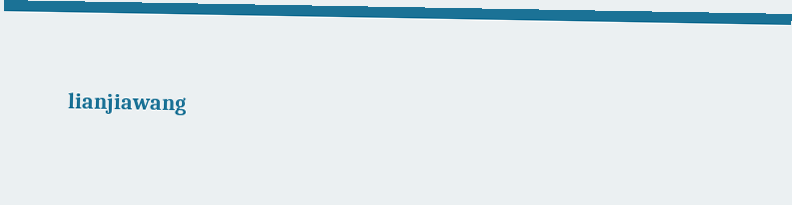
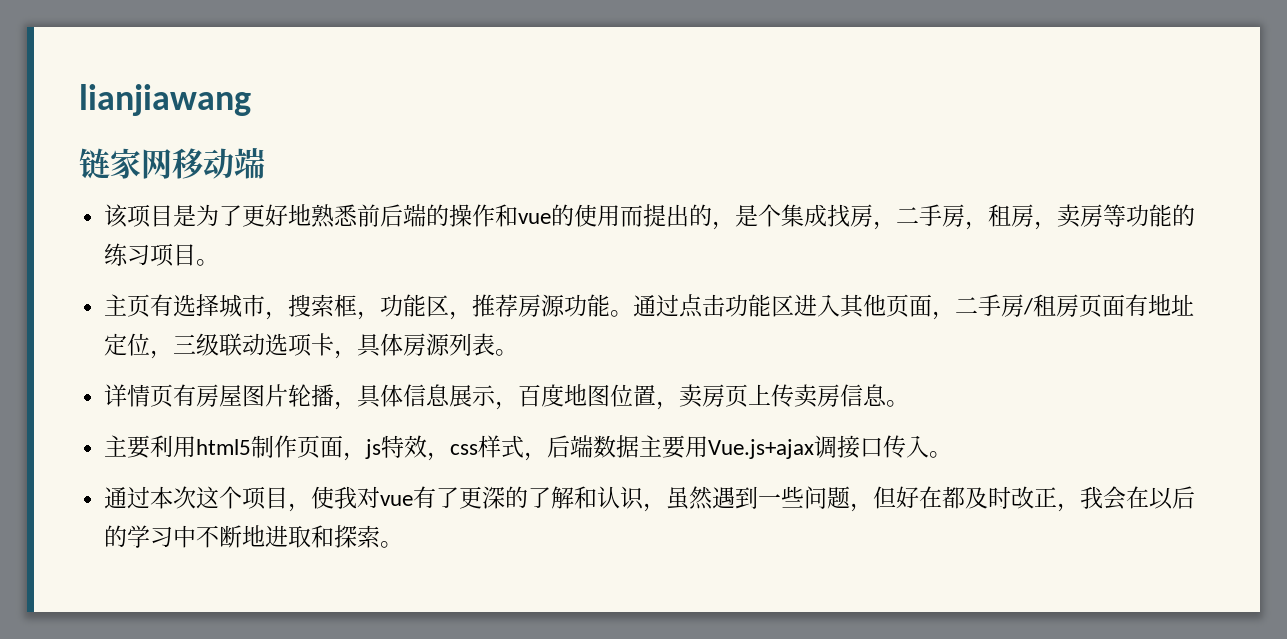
(187, 104) none -> [79,148,265,179] [104,204,1196,230] [104,243,220,267] [104,294,1195,320] [104,333,519,359] [104,384,910,410] [104,435,953,461] [104,486,1196,512] [104,525,404,548] // 链家网移动端 // 该项目是为了更好地熟悉前后端的操作和vue的使用而提出的，是个集成找房，二手房，租房，卖房等功能的练习项目。 // 主页有选择城市，搜索框，功能区，推荐房源功能。通过点击功能区进入其他页面，二手房/租房页面有地址定位，三级联动选项卡，具体房源列表。 // 详情页有房屋图片轮播，具体信息展示，百度地图位置，卖房页上传卖房信息。 // 主要利用html5制作页面，js特效，css样式，后端数据主要用Vue.js+ajax调接口传入。 // 通过本次这个项目，使我对vue有了更深的了解和认识，虽然遇到一些问题，但好在都及时改正，我会在以后的学习中不断地进取和探索。

